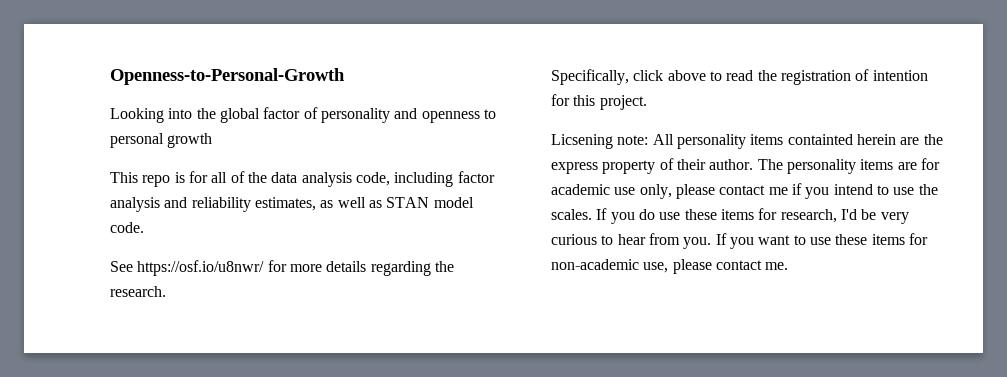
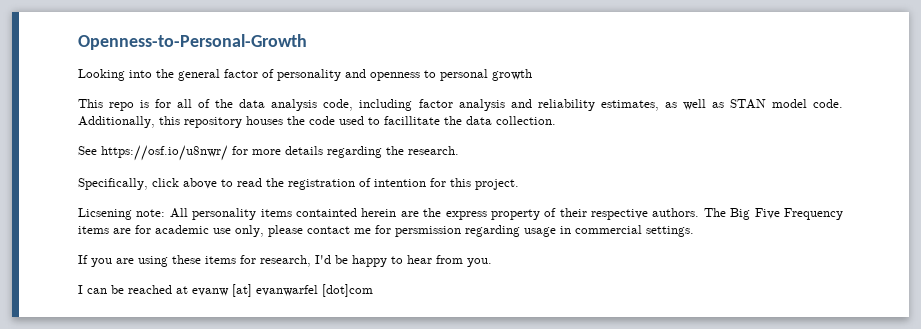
[219,108,260,123] global -> [178,69,220,81] general
(144, 227) none -> [78,116,556,128] Additionally, this repository houses the code used to facillitate the data collection.
[709,159,856,174] author. The personality -> [591,208,844,220] respective authors. The Big Five Frequency
[791,183,938,199] [551,208,681,224] if you intend to use the scales. If you do use -> [375,225,694,237] [78,255,168,267] for persmission regarding usage in commercial settings. // If you are using
[880,212,909,224] [551,234,597,245] very curious -> [352,255,387,267] happy
[715,233,928,249] [551,259,789,274] If you want to use these items for non-academic use, please contact me. -> [78,284,373,297] // I can be reached at evanw [at] evanwarfel [dot]com

